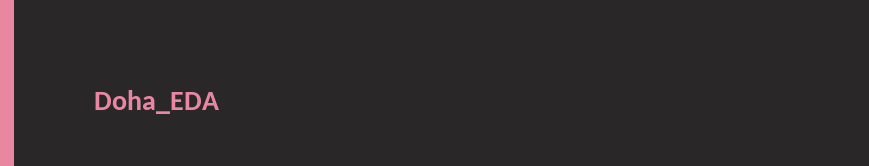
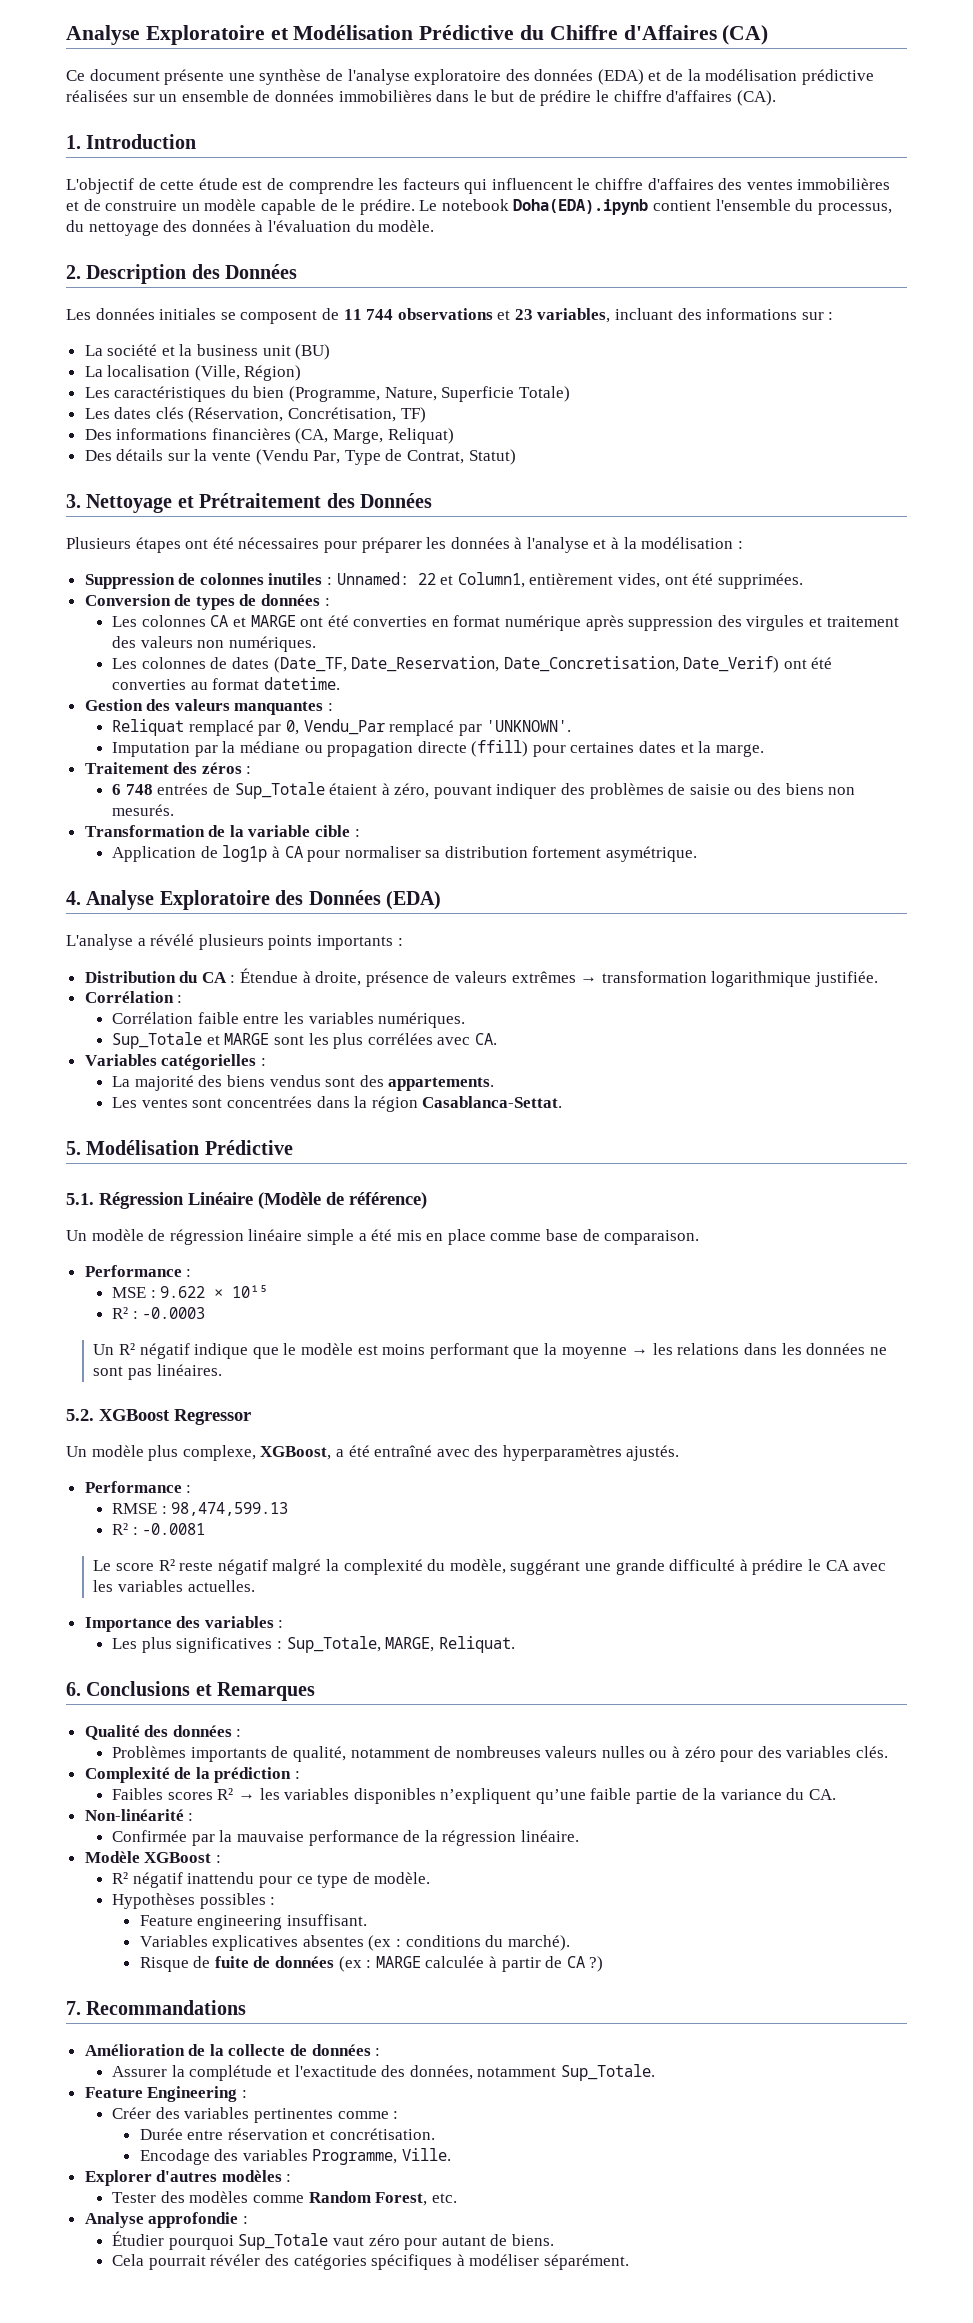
[94,90,219,114] Doha_EDA -> [66,25,769,45] [66,69,874,85] [66,90,776,106] [66,134,197,149] [66,178,891,194] [66,199,892,215] [66,220,435,236] [66,264,298,284] [66,308,834,324] [84,344,331,360] [84,365,302,381] [84,386,570,402] [84,407,426,423] [84,428,454,444] [84,449,516,465] [66,493,432,513] [66,537,743,553] [84,572,803,589] [84,594,330,610] [112,615,899,631] [112,636,316,652] [112,656,833,673] [112,677,340,690] [84,699,334,715] [112,719,572,736] [112,740,764,757] [84,762,252,774] [112,782,856,799] [112,804,175,816] [84,825,360,837] [112,845,698,862] [66,890,441,910] [66,934,403,950] [84,968,878,987] [84,991,183,1003] [112,1012,466,1028] [112,1032,497,1049] [84,1054,266,1070] [112,1075,495,1091] [112,1096,563,1112] [66,1140,293,1155] [66,1192,427,1209] [66,1229,700,1245] [84,1265,192,1277] [112,1285,269,1298] [112,1307,206,1319] [93,1343,887,1359] [93,1364,222,1380] [66,1409,251,1425] [66,1445,680,1461] [84,1481,192,1493] [112,1502,289,1516] [112,1523,206,1535] [93,1559,887,1575] [93,1580,255,1592] [84,1616,284,1632] [112,1636,515,1653] [66,1681,316,1701] [84,1725,242,1740] [112,1746,889,1762] [84,1767,301,1783] [112,1788,837,1804] [84,1809,194,1821] [112,1830,579,1846] [84,1851,221,1863] [112,1872,431,1888] [112,1893,276,1909] [139,1914,367,1930] [139,1935,570,1951] [139,1956,604,1972] [66,2000,247,2015] [84,2044,381,2056] [112,2064,655,2081] [84,2086,247,2102] [112,2107,399,2123] [139,2128,436,2140] [139,2148,452,2165] [84,2170,292,2186] [112,2191,457,2206] [84,2212,248,2228] [112,2231,554,2250] [112,2254,629,2270] Analyse Exploratoire et Modélisation Prédictive du Chiffre d'Affaires (CA) // Ce document présente une synthèse de l'analyse exploratoire des données (EDA) et de la modélisation prédictive réalisées sur un ensemble de données immobilières dans le but de prédire le chiffre d'affaires (CA). // 1. Introduction // L'objectif de cette étude est de comprendre les facteurs qui influencent le chiffre d'affaires des ventes immobilières et de construire un modèle capable de le prédire. Le notebook Doha(EDA).ipynb contient l'ensemble du processus, du nettoyage des données à l'évaluation du modèle. // 2. Description des Données // Les données initiales se composent de 11 744 observations et 23 variables, incluant des informations sur : // La société et la business unit (BU) // La localisation (Ville, Région) // Les caractéristiques du bien (Programme, Nature, Superficie Totale) // Les dates clés (Réservation, Concrétisation, TF) // Des informations financières (CA, Marge, Reliquat) // Des détails sur la vente (Vendu Par, Type de Contrat, Statut) // 3. Nettoyage et Prétraitement des Données // Plusieurs étapes ont été nécessaires pour préparer les données à l'analyse et à la modélisation : // Suppression de colonnes inutiles : Unnamed: 22 et Column1, entièrement vides, ont été supprimées. // Conversion de types de données : // Les colonnes CA et MARGE ont été converties en format numérique après suppression des virgules et traitement des valeurs non numériques. // Les colonnes de dates (Date_TF, Date_Reservation, Date_Concretisation, Date_Verif) ont été converties au format datetime. // Gestion des valeurs manquantes : // Reliquat remplacé par 0, Vendu_Par remplacé par 'UNKNOWN'. // Imputation par la médiane ou propagation directe (ffill) pour certaines dates et la marge. // Traitement des zéros : // 6 748 entrées de Sup_Totale étaient à zéro, pouvant indiquer des problèmes de saisie ou des biens non mesurés. // Transformation de la variable cible : // Application de log1p à CA pour normaliser sa distribution fortement asymétrique. // 4. Analyse Exploratoire des Données (EDA) // L'analyse a révélé plusieurs points importants : // Distribution du CA : Étendue à droite, présence de valeurs extrêmes → transformation logarithmique justifiée. // Corrélation : // Corrélation faible entre les variables numériques. // Sup_Totale et MARGE sont les plus corrélées avec CA. // Variables catégorielles : // La majorité des biens vendus sont des appartements. // Les ventes sont concentrées dans la région Casablanca-Settat. // 5. Modélisation Prédictive // 5.1. Régression Linéaire (Modèle de référence) // Un modèle de régression linéaire simple a été mis en place comme base de comparaison. // Performance : // MSE : 9.622 × 10¹⁵ // R² : -0.0003 // Un R² négatif indique que le modèle est moins performant que la moyenne → les relations dans les données ne sont pas linéaires. // 5.2. XGBoost Regressor // Un modèle plus complexe, XGBoost, a été entraîné avec des hyperparamètres ajustés. // Performance : // RMSE : 98,474,599.13 // R² : -0.0081 // Le score R² reste négatif malgré la complexité du modèle, suggérant une grande difficulté à prédire le CA avec les variables actuelles. // Importance des variables : // Les plus significatives : Sup_Totale, MARGE, Reliquat. // 6. Conclusions et Remarques // Qualité des données : // Problèmes importants de qualité, notamment de nombreuses valeurs nulles ou à zéro pour des variables clés. // Complexité de la prédiction : // Faibles scores R² → les variables disponibles n’expliquent qu’une faible partie de la variance du CA. // Non-linéarité : // Confirmée par la mauvaise performance de la régression linéaire. // Modèle XGBoost : // R² négatif inattendu pour ce type de modèle. // Hypothèses possibles : // Feature engineering insuffisant. // Variables explicatives absentes (ex : conditions du marché). // Risque de fuite de données (ex : MARGE calculée à partir de CA ?) // 7. Recommandations // Amélioration de la collecte de données : // Assurer la complétude et l'exactitude des données, notamment Sup_Totale. // Feature Engineering : // Créer des variables pertinentes comme : // Durée entre réservation et concrétisation. // Encodage des variables Programme, Ville. // Explorer d'autres modèles : // Tester des modèles comme Random Forest, etc. // Analyse approfondie : // Étudier pourquoi Sup_Totale vaut zéro pour autant de biens. // Cela pourrait révéler des catégories spécifiques à modéliser séparément.

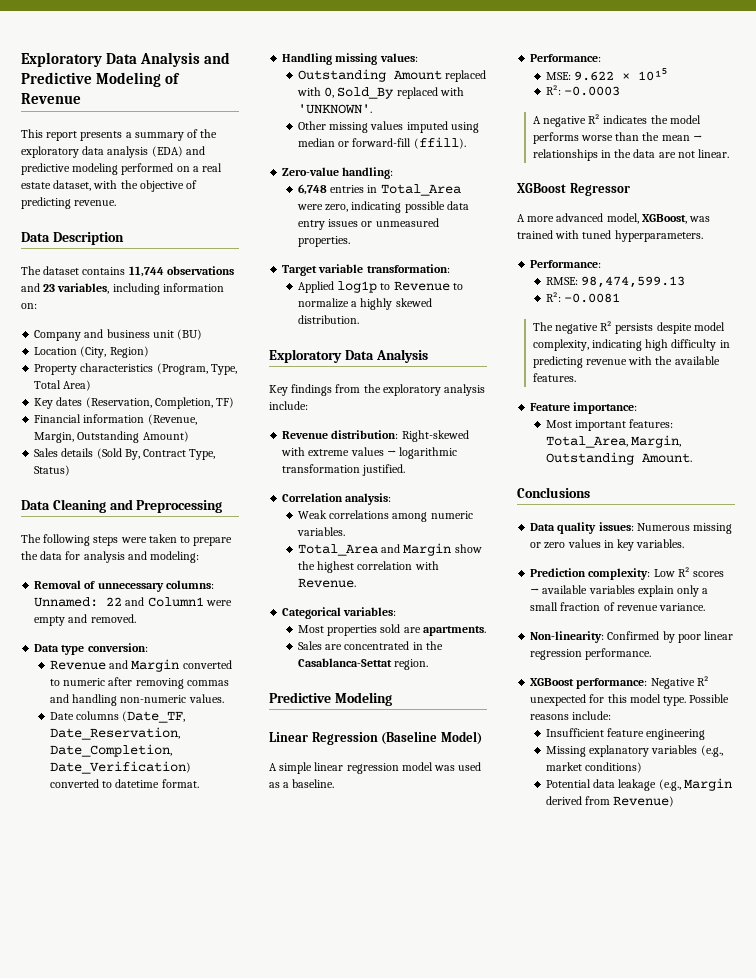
[66,25,769,45] [66,69,874,85] [66,90,776,106] [66,134,197,149] [66,178,891,194] [66,199,892,215] [66,220,435,236] [66,264,298,284] [66,308,834,324] [84,344,331,360] [84,365,302,381] [84,386,570,402] [84,407,426,423] [84,428,454,444] [84,449,516,465] [66,493,432,513] [66,537,743,553] [84,572,803,589] [84,594,330,610] [112,615,899,631] [112,636,316,652] [112,656,833,673] [112,677,340,690] [84,699,334,715] [112,719,572,736] [112,740,764,757] [84,762,252,774] [112,782,856,799] [112,804,175,816] [84,825,360,837] [112,845,698,862] [66,890,441,910] [66,934,403,950] [84,968,878,987] [84,991,183,1003] [112,1012,466,1028] [112,1032,497,1049] [84,1054,266,1070] [112,1075,495,1091] [112,1096,563,1112] [66,1140,293,1155] [66,1192,427,1209] [66,1229,700,1245] [84,1265,192,1277] [112,1287,156,1298] Analyse Exploratoire et Modélisation Prédictive du Chiffre d'Affaires (CA) // Ce document présente une synthèse de l'analyse exploratoire des données (EDA) et de la modélisation prédictive réalisées sur un ensemble de données immobilières dans le but de prédire le chiffre d'affaires (CA). // 1. Introduction // L'objectif de cette étude est de comprendre les facteurs qui influencent le chiffre d'affaires des ventes immobilières et de construire un modèle capable de le prédire. Le notebook Doha(EDA).ipynb contient l'ensemble du processus, du nettoyage des données à l'évaluation du modèle. // 2. Description des Données // Les données initiales se composent de 11 744 observations et 23 variables, incluant des informations sur : // La société et la business unit (BU) // La localisation (Ville, Région) // Les caractéristiques du bien (Programme, Nature, Superficie Totale) // Les dates clés (Réservation, Concrétisation, TF) // Des informations financières (CA, Marge, Reliquat) // Des détails sur la vente (Vendu Par, Type de Contrat, Statut) // 3. Nettoyage et Prétraitement des Données // Plusieurs étapes ont été nécessaires pour préparer les données à l'analyse et à la modélisation : // Suppression de colonnes inutiles : Unnamed: 22 et Column1, entièrement vides, ont été supprimées. // Conversion de types de données : // Les colonnes CA et MARGE ont été converties en format numérique après suppression des virgules et traitement des valeurs non numériques. // Les colonnes de dates (Date_TF, Date_Reservation, Date_Concretisation, Date_Verif) ont été converties au format datetime. // Gestion des valeurs manquantes : // Reliquat remplacé par 0, Vendu_Par remplacé par 'UNKNOWN'. // Imputation par la médiane ou propagation directe (ffill) pour certaines dates et la marge. // Traitement des zéros : // 6 748 entrées de Sup_Totale étaient à zéro, pouvant indiquer des problèmes de saisie ou des biens non mesurés. // Transformation de la variable cible : // Application de log1p à CA pour normaliser sa distribution fortement asymétrique. // 4. Analyse Exploratoire des Données (EDA) // L'analyse a révélé plusieurs points importants : // Distribution du CA : Étendue à droite, présence de valeurs extrêmes → transformation logarithmique justifiée. // Corrélation : // Corrélation faible entre les variables numériques. // Sup_Totale et MARGE sont les plus corrélées avec CA. // Variables catégorielles : // La majorité des biens vendus sont des appartements. // Les ventes sont concentrées dans la région Casablanca-Settat. // 5. Modélisation Prédictive // 5.1. Régression Linéaire (Modèle de référence) // Un modèle de régression linéaire simple a été mis en place comme base de comparaison. // Performance : // MSE : -> [21,52,231,67] [21,72,181,87] [21,93,81,104] [21,129,218,141] [21,146,205,158] [21,163,223,175] [21,180,198,192] [21,197,117,209] [21,232,124,245] [21,266,234,277] [21,283,224,295] [21,303,37,309] [34,329,203,341] [34,346,149,358] [34,363,237,375] [34,380,92,391] [34,397,235,409] [34,414,197,425] [34,431,189,443] [34,448,216,460] [34,465,71,476] [21,499,223,513] [21,534,233,546] [21,551,200,563] [34,580,214,592] [34,597,232,607] [34,614,136,626] [34,643,148,655] [49,659,232,672] [49,677,229,689] [49,694,224,706] [49,711,186,723] [49,727,180,740] [49,744,172,757] [49,761,191,774] [49,779,199,788] [282,53,418,65] [297,69,487,82] [296,87,464,99] [297,104,372,114] [297,121,479,133] [297,137,466,149] [282,167,394,179] [297,184,461,196] [296,201,469,213] [297,218,439,230] [297,236,350,247] [282,264,450,276] [297,281,463,293] [297,298,432,310] [297,315,359,324] [269,349,428,363] [269,384,486,396] [269,401,308,410] [282,430,469,442] [281,447,458,459] [282,464,406,476] [282,493,392,505] [297,510,473,522] [296,527,345,536] [297,543,482,556] [297,561,439,573] [297,578,356,588] [282,607,397,619] [297,624,486,636] [297,641,443,650] [297,658,429,670] [269,692,392,706] [269,731,482,745] [269,762,482,774] [269,779,335,788] [530,54,602,62] [545,72,571,80] Exploratory Data Analysis and Predictive Modeling of Revenue // This report presents a summary of the exploratory data analysis (EDA) and predictive modeling performed on a real estate dataset, with the objective of predicting revenue. // Data Description // The dataset contains 11,744 observations and 23 variables, including information on: // Company and business unit (BU) // Location (City, Region) // Property characteristics (Program, Type, Total Area) // Key dates (Reservation, Completion, TF) // Financial information (Revenue, Margin, Outstanding Amount) // Sales details (Sold By, Contract Type, Status) // Data Cleaning and Preprocessing // The following steps were taken to prepare the data for analysis and modeling: // Removal of unnecessary columns: Unnamed: 22 and Column1 were empty and removed. // Data type conversion: // Revenue and Margin converted to numeric after removing commas and handling non-numeric values. // Date columns (Date_TF, Date_Reservation, Date_Completion, Date_Verification) converted to datetime format. // Handling missing values: // Outstanding Amount replaced with 0, Sold_By replaced with 'UNKNOWN'. // Other missing values imputed using median or forward-fill (ffill). // Zero-value handling: // 6,748 entries in Total_Area were zero, indicating possible data entry issues or unmeasured properties. // Target variable transformation: // Applied log1p to Revenue to normalize a highly skewed distribution. // Exploratory Data Analysis // Key findings from the exploratory analysis include: // Revenue distribution: Right-skewed with extreme values → logarithmic transformation justified. // Correlation analysis: // Weak correlations among numeric variables. // Total_Area and Margin show the highest correlation with Revenue. // Categorical variables: // Most properties sold are apartments. // Sales are concentrated in the Casablanca-Settat region. // Predictive Modeling // Linear Regression (Baseline Model) // A simple linear regression model was used as a baseline. // Performance: // MSE:
[112,1307,138,1319] R² : -> [545,85,561,95] R²:
[93,1343,887,1359] [93,1364,222,1380] [66,1409,251,1425] [66,1445,680,1461] [84,1481,192,1493] [112,1503,167,1514] Un R² négatif indique que le modèle est moins performant que la moyenne → les relations dans les données ne sont pas linéaires. // 5.2. XGBoost Regressor // Un modèle plus complexe, XGBoost, a été entraîné avec des hyperparamètres ajustés. // Performance : // RMSE : -> [532,114,701,127] [532,132,702,144] [532,149,730,161] [517,183,630,196] [517,213,711,224] [517,230,703,242] [530,260,602,268] [545,277,578,285] A negative R² indicates the model performs worse than the mean → relationships in the data are not linear. // XGBoost Regressor // A more advanced model, XGBoost, was trained with tuned hyperparameters. // Performance: // RMSE:
[112,1523,138,1535] R² : -> [545,292,561,302] R²:
[93,1559,887,1575] [93,1580,255,1592] [84,1616,284,1632] [112,1636,515,1653] [66,1681,316,1701] [84,1725,242,1740] [112,1746,889,1762] [84,1767,301,1783] [112,1788,837,1804] [84,1809,194,1821] [112,1830,579,1846] [84,1851,221,1863] [112,1872,431,1888] [112,1893,276,1909] [139,1914,367,1930] [139,1935,570,1951] [139,1956,604,1972] [66,2000,247,2015] [84,2044,381,2056] [112,2064,655,2081] [84,2086,247,2102] [112,2107,399,2123] [139,2128,436,2140] [139,2148,452,2165] [84,2170,292,2186] [112,2191,457,2206] [84,2212,248,2228] [112,2231,554,2250] [112,2254,629,2270] Le score R² reste négatif malgré la complexité du modèle, suggérant une grande difficulté à prédire le CA avec les variables actuelles. // Importance des variables : // Les plus significatives : Sup_Totale, MARGE, Reliquat. // 6. Conclusions et Remarques // Qualité des données : // Problèmes importants de qualité, notamment de nombreuses valeurs nulles ou à zéro pour des variables clés. // Complexité de la prédiction : // Faibles scores R² → les variables disponibles n’expliquent qu’une faible partie de la variance du CA. // Non-linéarité : // Confirmée par la mauvaise performance de la régression linéaire. // Modèle XGBoost : // R² négatif inattendu pour ce type de modèle. // Hypothèses possibles : // Feature engineering insuffisant. // Variables explicatives absentes (ex : conditions du marché). // Risque de fuite de données (ex : MARGE calculée à partir de CA ?) // 7. Recommandations // Amélioration de la collecte de données : // Assurer la complétude et l'exactitude des données, notamment Sup_Totale. // Feature Engineering : // Créer des variables pertinentes comme : // Durée entre réservation et concrétisation. // Encodage des variables Programme, Ville. // Explorer d'autres modèles : // Tester des modèles comme Random Forest, etc. // Analyse approfondie : // Étudier pourquoi Sup_Totale vaut zéro pour autant de biens. // Cela pourrait révéler des catégories spécifiques à modéliser séparément. -> [532,321,725,334] [532,339,730,351] [532,356,720,368] [532,373,576,382] [530,402,638,414] [545,419,674,431] [545,435,682,448] [545,452,692,465] [517,487,590,498] [530,522,733,534] [530,539,685,551] [530,567,725,580] [530,585,709,597] [530,602,706,611] [530,631,734,643] [530,648,652,660] [530,676,709,689] [530,694,730,706] [530,711,612,720] [545,728,706,740] [545,745,723,757] [545,762,643,773] [545,778,732,791] [545,796,675,807] The negative R² persists despite model complexity, indicating high difficulty in predicting revenue with the available features. // Feature importance: // Most important features: Total_Area, Margin, Outstanding Amount. // Conclusions // Data quality issues: Numerous missing or zero values in key variables. // Prediction complexity: Low R² scores → available variables explain only a small fraction of revenue variance. // Non-linearity: Confirmed by poor linear regression performance. // XGBoost performance: Negative R² unexpected for this model type. Possible reasons include: // Insufficient feature engineering // Missing explanatory variables (e.g., market conditions) // Potential data leakage (e.g., Margin derived from Revenue)

